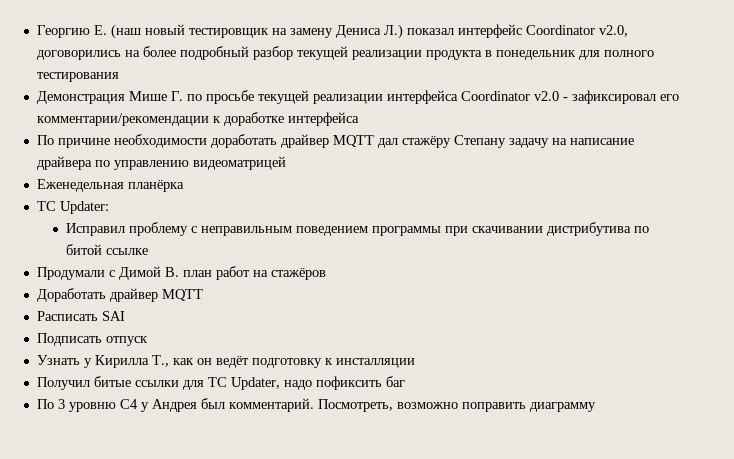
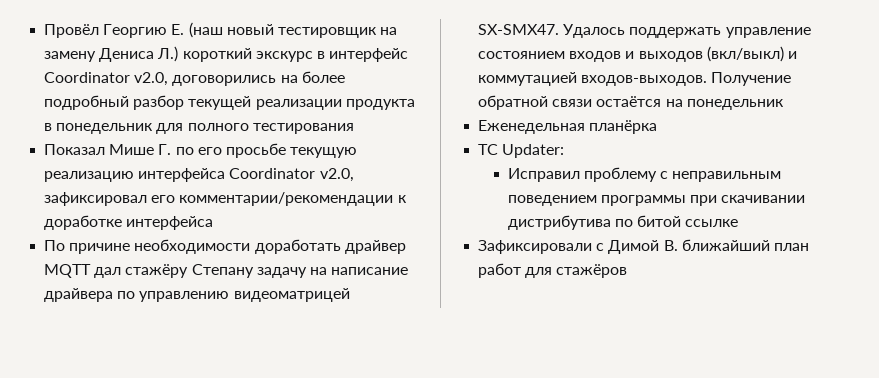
(36, 31) none -> [44,24,100,38] Провёл
[406,28,454,35] показал -> [182,48,325,62] короткий экскурс в
[36,91,125,104] Демонстрация -> [44,144,106,155] Показал
[205,90,568,104] просьбе текущей реализации интерфейса Coordinator v2.0 - -> [197,143,358,158] [44,168,354,182] его просьбе текущую реализацию интерфейса Coordinator v2.0,
(286, 163) none -> [478,24,811,38] [478,46,797,62] [478,72,792,86] [478,95,784,110] SX-SMX47. Удалось поддержать управление состоянием входов и выходов (вкл/выкл) и коммутацией входов-выходов. Получение обратной связи остаётся на понедельник
[36,267,105,280] Продумали -> [478,240,593,254] Зафиксировали
(179, 272) none -> [681,239,770,251] ближайший
[252,270,268,277] на -> [525,267,553,278] для
[36,288,203,302] [36,311,125,321] [36,333,148,346] [36,355,415,368] [36,376,405,390] [36,398,596,412] // Доработать драйвер MQTT // Расписать SAI // Подписать отпуск // Узнать у Кирилла Т., как он ведёт подготовку к инсталляции // Получил битые ссылки для TC Updater, надо пофиксить баг // По 3 уровню С4 у Андрея был комментарий. Посмотреть, возможно поправить диаграмму -> (628, 271) none

